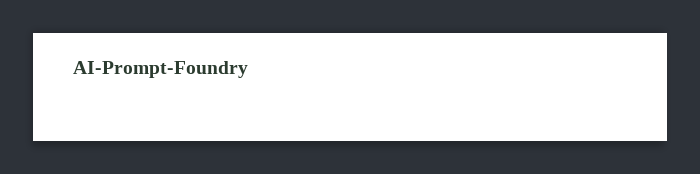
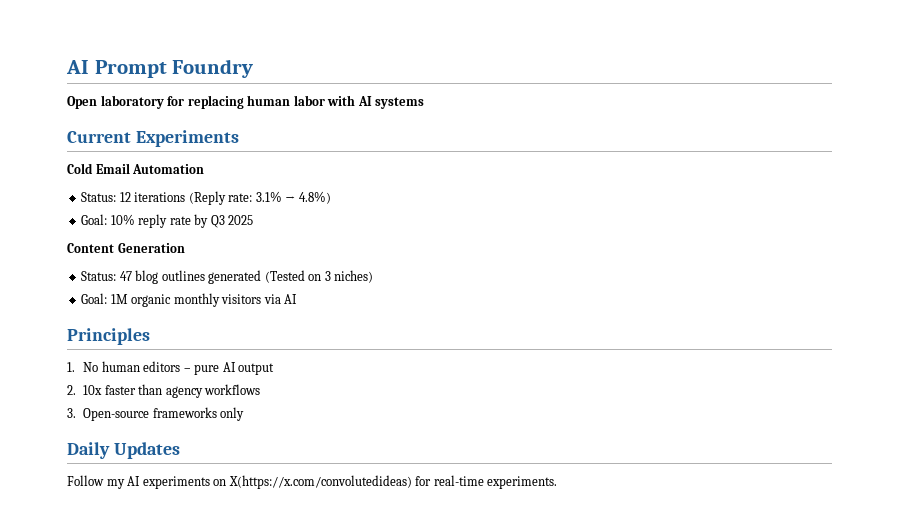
[73,61,248,78] AI-Prompt-Foundry -> [66,59,254,78] [67,95,425,109] [67,130,239,147] [67,163,205,174] [81,191,331,205] [81,214,254,228] [67,243,185,253] [81,270,374,284] [81,293,298,307] [67,328,150,345] [67,361,275,375] [67,384,261,398] [67,407,245,421] [67,442,180,459] [67,475,558,489] AI Prompt Foundry // Open laboratory for replacing human labor with AI systems // Current Experiments // Cold Email Automation // Status: 12 iterations (Reply rate: 3.1% → 4.8%) // Goal: 10% reply rate by Q3 2025 // Content Generation // Status: 47 blog outlines generated (Tested on 3 niches) // Goal: 1M organic monthly visitors via AI // Principles // 1. No human editors – pure AI output // 2. 10x faster than agency workflows // 3. Open-source frameworks only // Daily Updates // Follow my AI experiments on X(https://x.com/convolutedideas) for real-time experiments.

